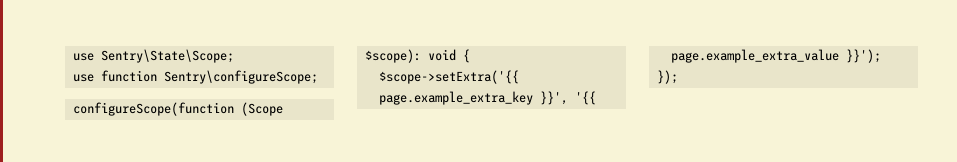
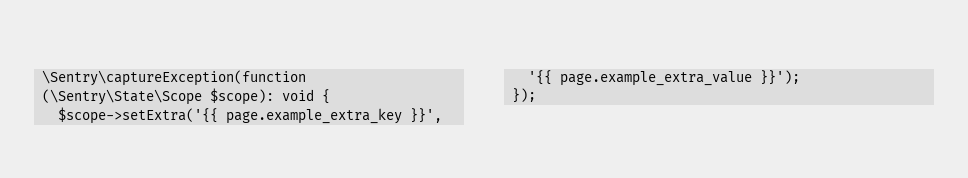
[72,49,234,63] [72,70,318,84] [72,102,283,116] use Sentry\State\Scope; // use function Sentry\configureScope; // configureScope(function (Scope -> [42,70,307,86] [42,89,203,105] \Sentry\captureException(function (\Sentry\State\Scope

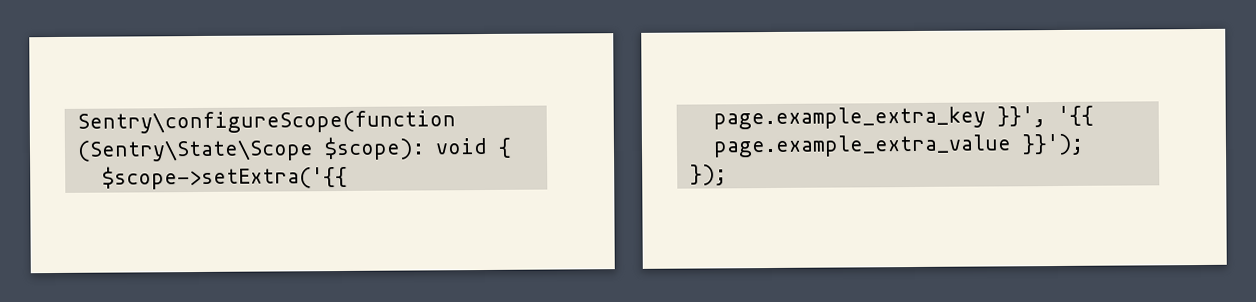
[42,70,307,86] [42,89,203,105] \Sentry\captureException(function (\Sentry\State\Scope -> [76,110,456,134] [76,139,314,162] Sentry\configureScope(function (Sentry\State\Scope

